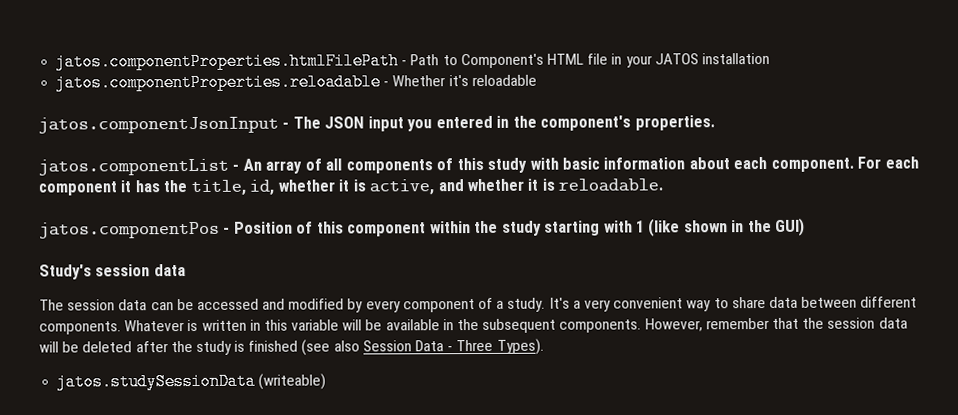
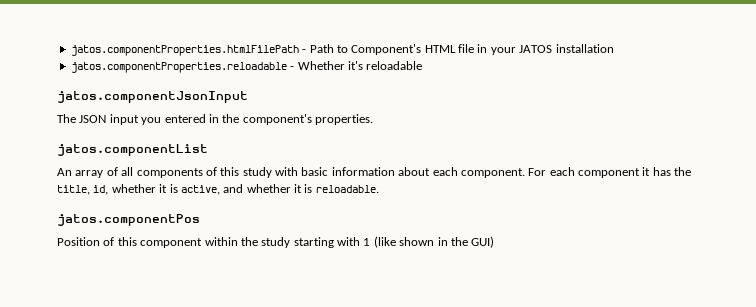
[282,122,290,129] - -> (248, 97) //
[232,164,240,171] - -> (208, 150) //
[223,227,231,234] - -> (200, 220) //
[39,264,186,280] [39,296,918,313] [39,317,908,335] [39,338,544,356] [56,372,327,391] // Study's session data // The session data can be accessed and modified by every component of a study. It's a very convenient way to share data between different components. Whatever is written in this variable will be available in the subsequent components. However, remember that the session data will be deleted after the study is finished (see also Session Data - Three Types). // jatos.studySessionData (writeable) -> (495, 242) none

